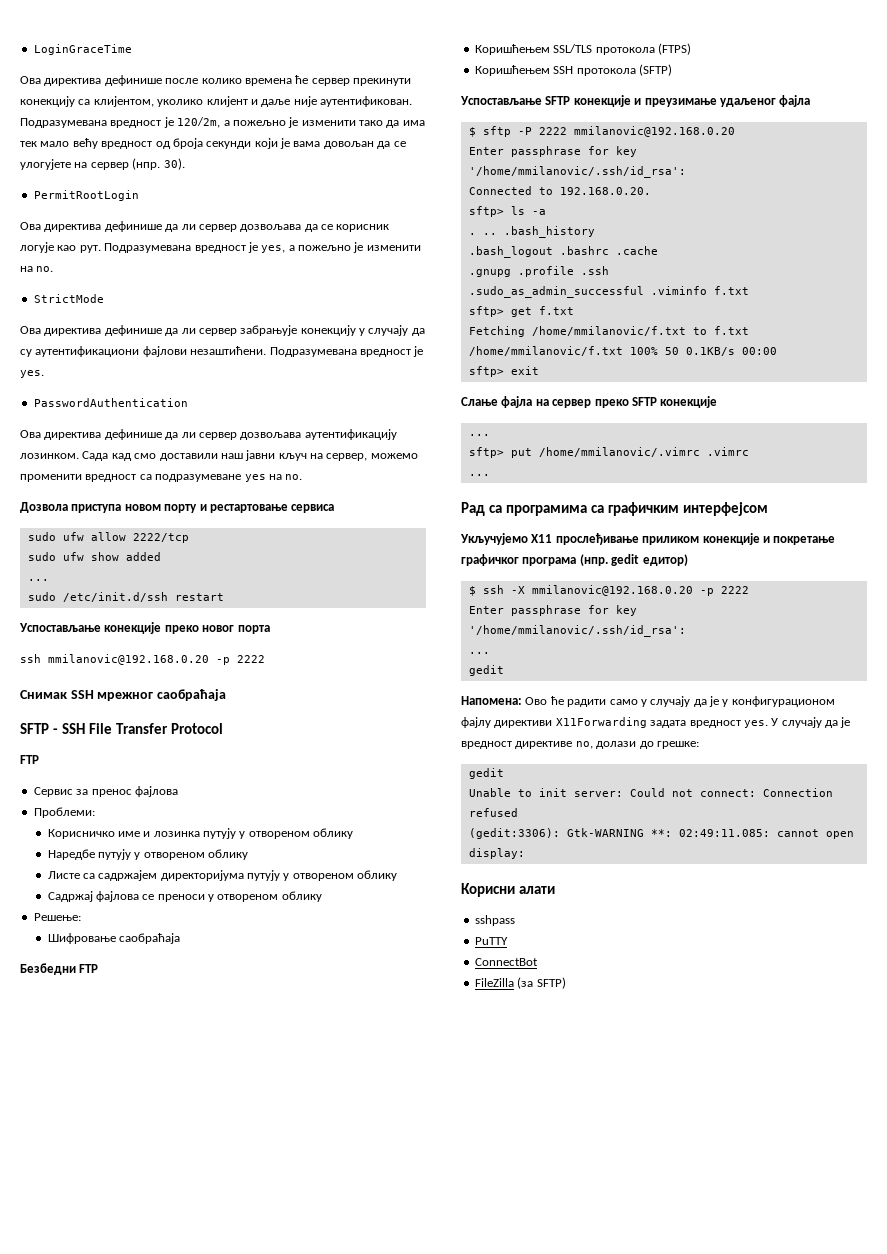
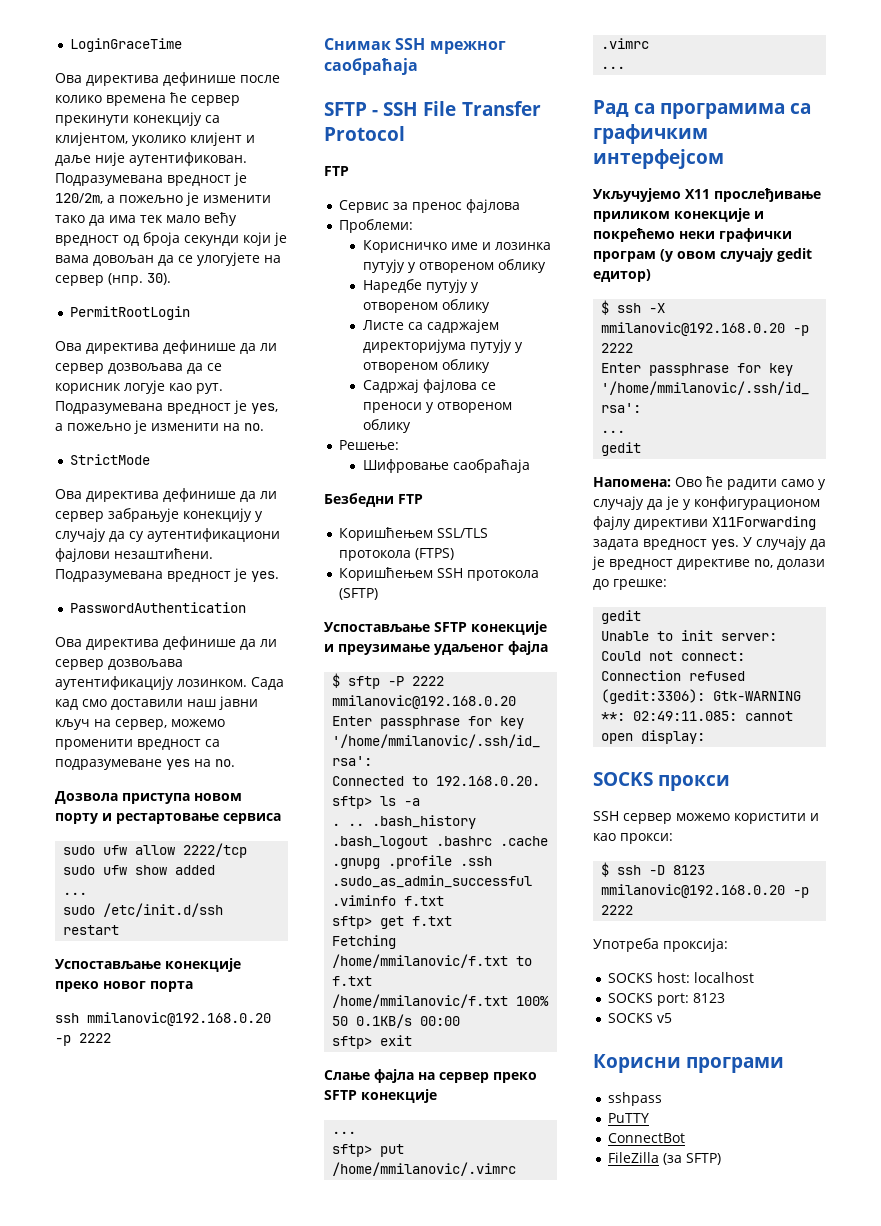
[773,536,836,545] [461,554,608,566] покретање графичког програма (нпр. -> [593,228,792,242] [593,248,773,262] покрећемо неки графички програм (у овом случају
(525, 853) none -> [593,772,731,791] [593,811,819,824] [593,833,673,844] [601,862,706,877] [601,884,810,898] [601,905,634,915] [593,938,728,952] [608,972,755,983] [608,993,726,1006] [608,1013,673,1023] // SOCKS прокси // SSH сервер можемо користити и као прокси: // $ ssh -D 8123 mmilanovic@192.168.0.20 -p 2222 // Употреба проксија: // SOCKS host: localhost // SOCKS port: 8123 // SOCKS v5
[518,886,555,894] алати -> [686,1057,785,1073] програми

